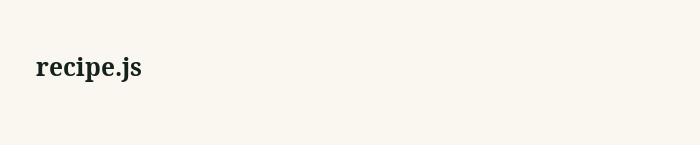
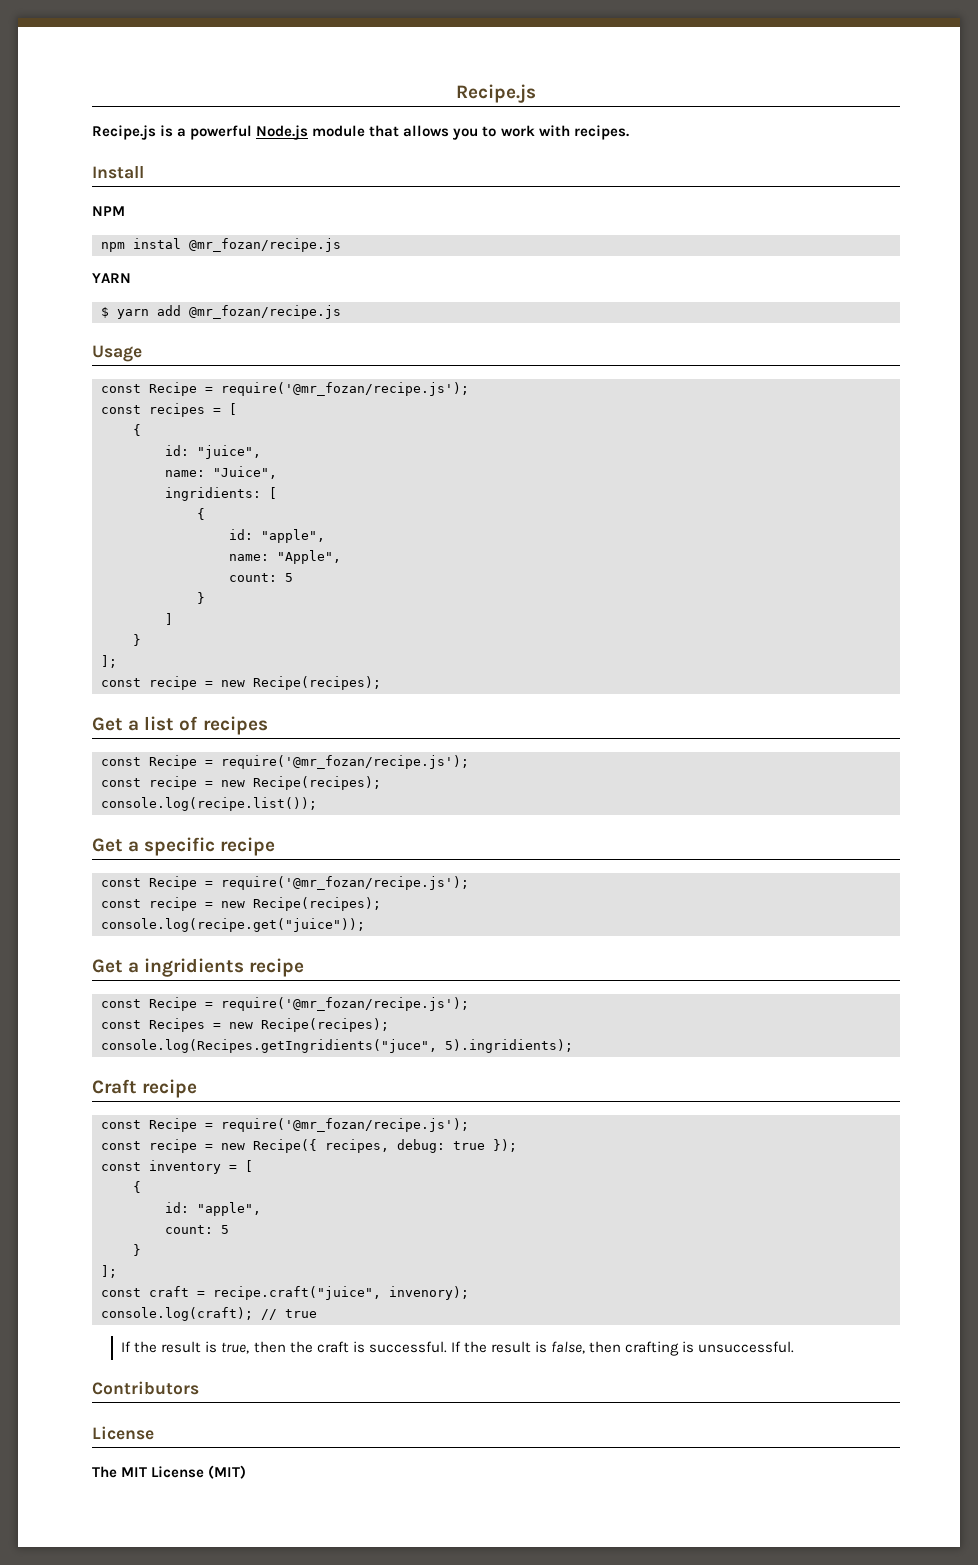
[36,57,142,82] recipe.js -> [456,84,536,103] [92,125,629,140] [92,166,144,179] [92,206,125,216] [101,238,341,252] [92,273,131,283] [101,305,341,319] [92,345,142,362] [101,382,469,396] [101,403,237,417] [133,424,141,436] [165,445,261,459] [165,466,277,479] [165,487,277,501] [197,508,205,520] [229,529,325,543] [229,550,341,564] [229,573,293,582] [197,592,205,604] [165,613,173,625] [133,634,141,646] [101,655,117,668] [101,676,381,690] [92,716,268,735] [101,755,469,769] [101,776,381,790] [101,797,317,811] [92,837,276,856] [101,876,469,890] [101,897,381,911] [101,918,365,932] [92,958,305,977] [101,997,469,1011] [101,1018,389,1032] [101,1039,573,1053] [92,1079,198,1098] [101,1118,469,1132] [101,1139,517,1153] [101,1160,253,1174] [133,1181,141,1193] [165,1202,261,1216] [165,1225,229,1234] [133,1244,141,1256] [101,1265,117,1278] [101,1286,469,1300] [101,1307,317,1321] [121,1341,795,1356] [92,1381,199,1395] [92,1426,154,1440] [92,1465,247,1479] Recipe.js // Recipe.js is a powerful Node.js module that allows you to work with recipes. // Install // NPM // npm instal @mr_fozan/recipe.js // YARN // $ yarn add @mr_fozan/recipe.js // Usage // const Recipe = require('@mr_fozan/recipe.js'); // const recipes = [ // { // id: "juice", // name: "Juice", // ingridients: [ // { // id: "apple", // name: "Apple", // count: 5 // } // ] // } // ]; // const recipe = new Recipe(recipes); // Get a list of recipes // const Recipe = require('@mr_fozan/recipe.js'); // const recipe = new Recipe(recipes); // console.log(recipe.list()); // Get a specific recipe // const Recipe = require('@mr_fozan/recipe.js'); // const recipe = new Recipe(recipes); // console.log(recipe.get("juice")); // Get a ingridients recipe // const Recipe = require('@mr_fozan/recipe.js'); // const Recipes = new Recipe(recipes); // console.log(Recipes.getIngridients("juce", 5).ingridients); // Craft recipe // const Recipe = require('@mr_fozan/recipe.js'); // const recipe = new Recipe({ recipes, debug: true }); // const inventory = [ // { // id: "apple", // count: 5 // } // ]; // const craft = recipe.craft("juice", invenory); // console.log(craft); // true // If the result is true, then the craft is successful. If the result is false, then crafting is unsuccessful. // Contributors // License // The MIT License (MIT)

